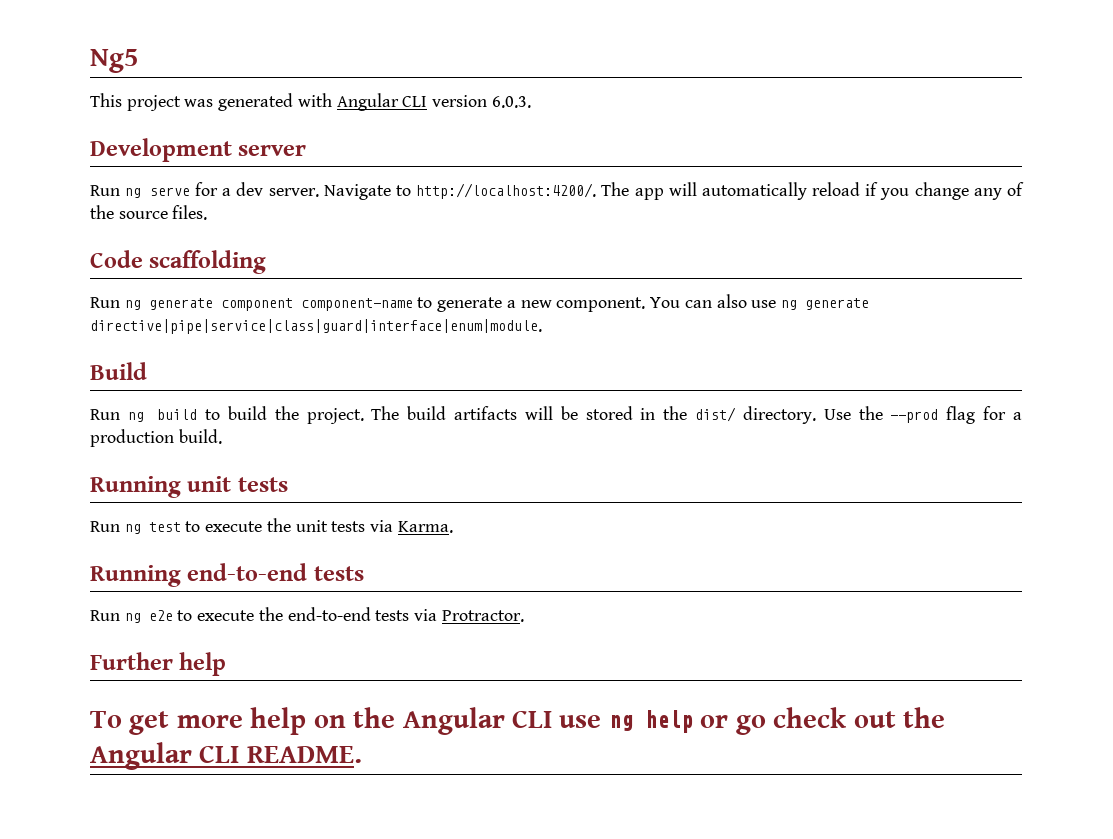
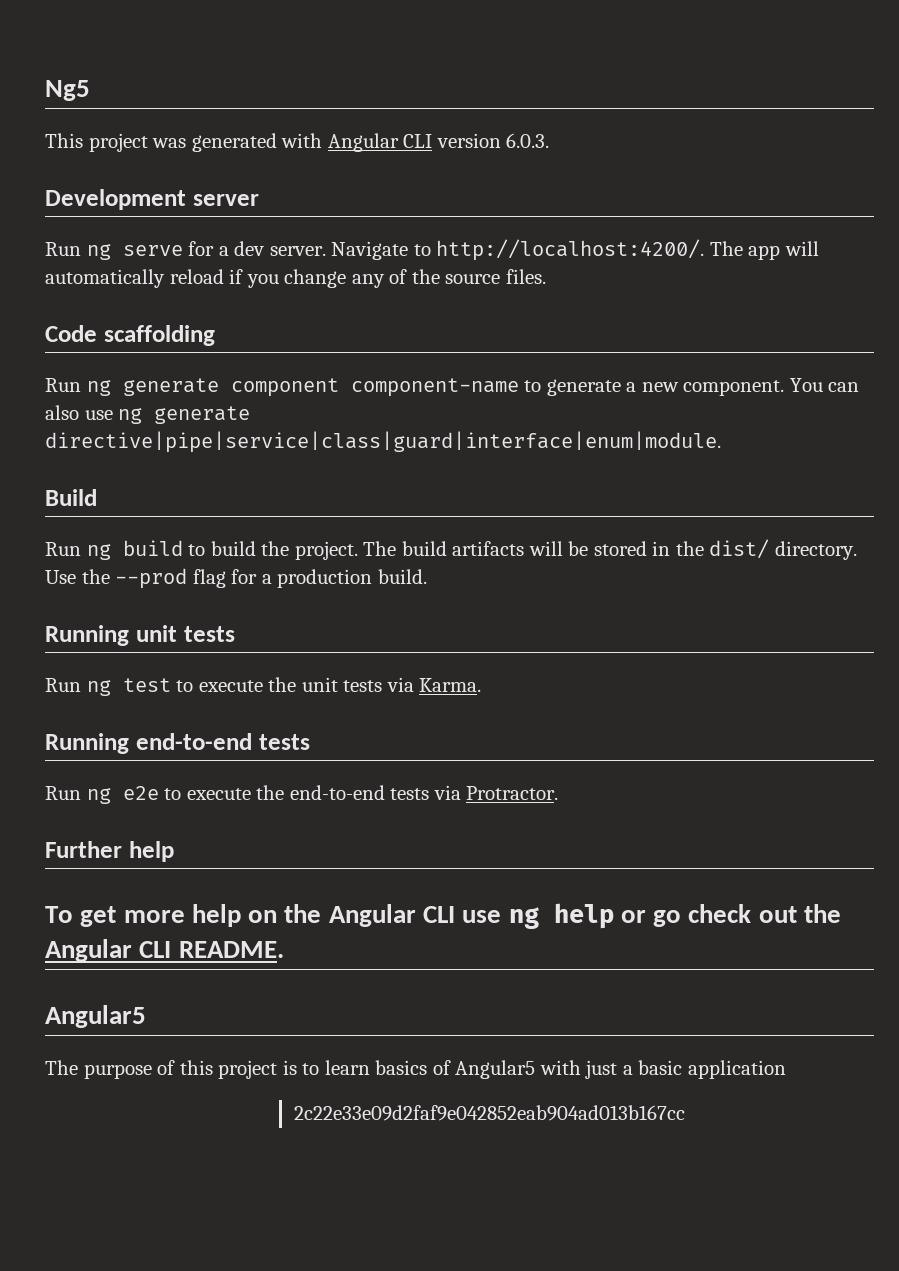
(362, 754) none -> [45,1005,146,1028] [45,1060,787,1079] [293,1105,685,1121] // Angular5 // The purpose of this project is to learn basics of Angular5 with just a basic application // 2c22e33e09d2faf9e042852eab904ad013b167cc

